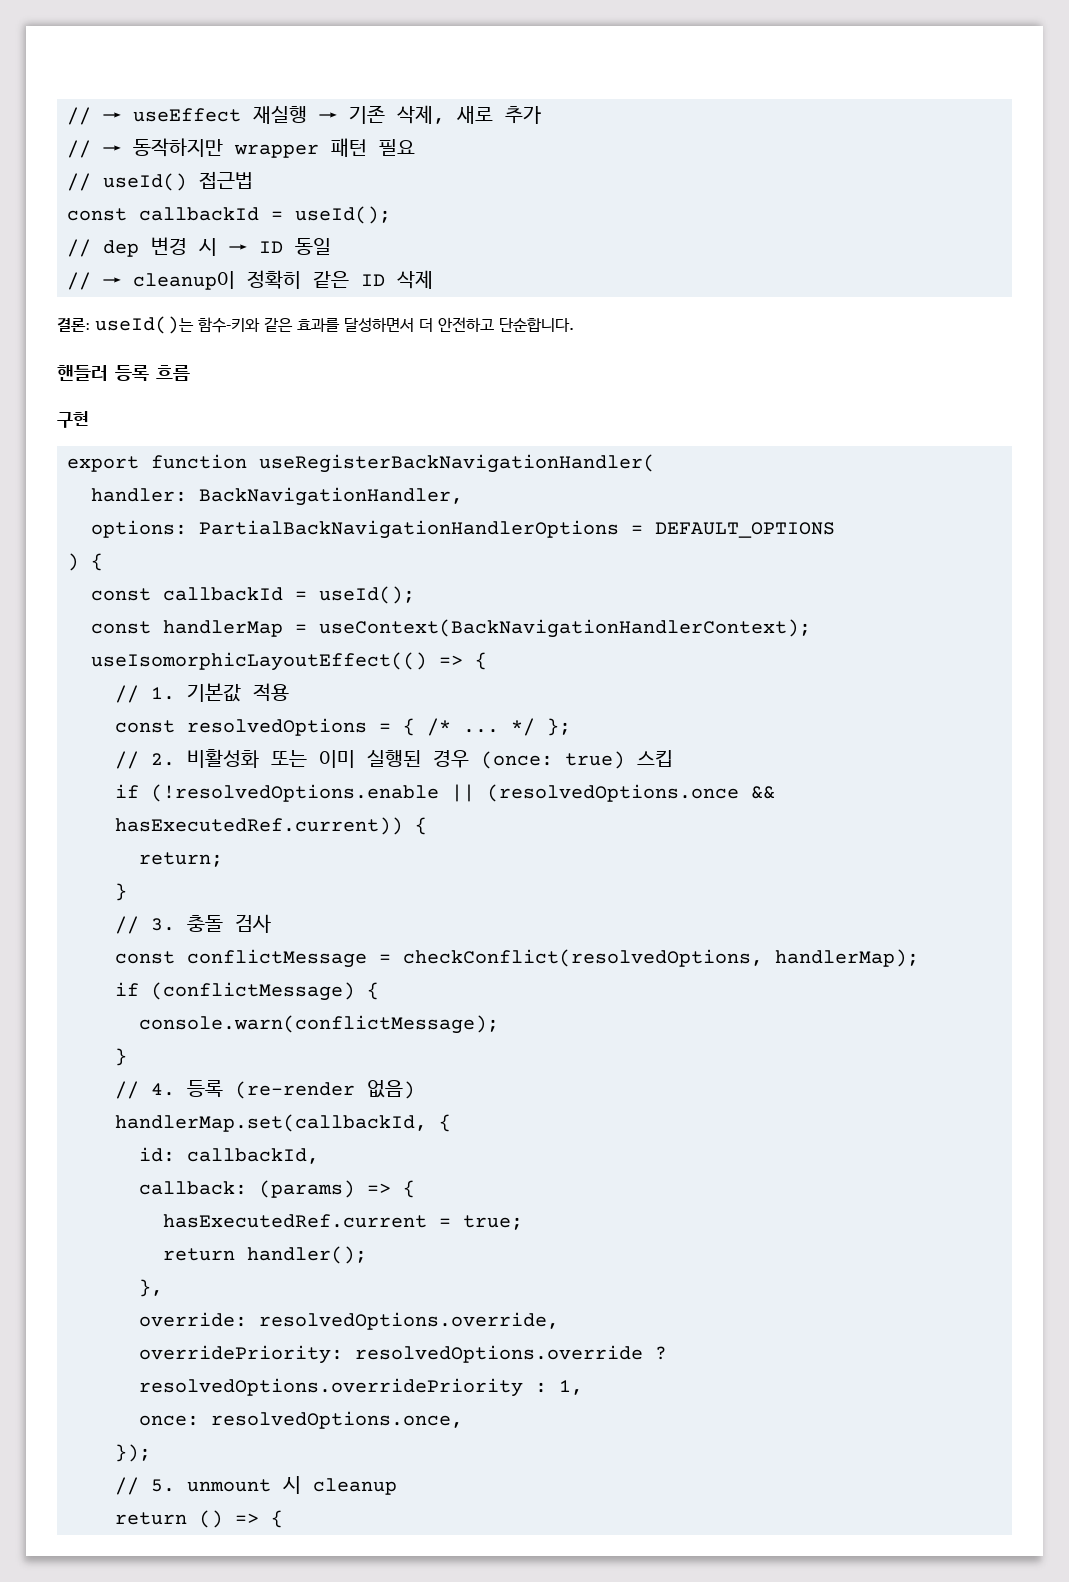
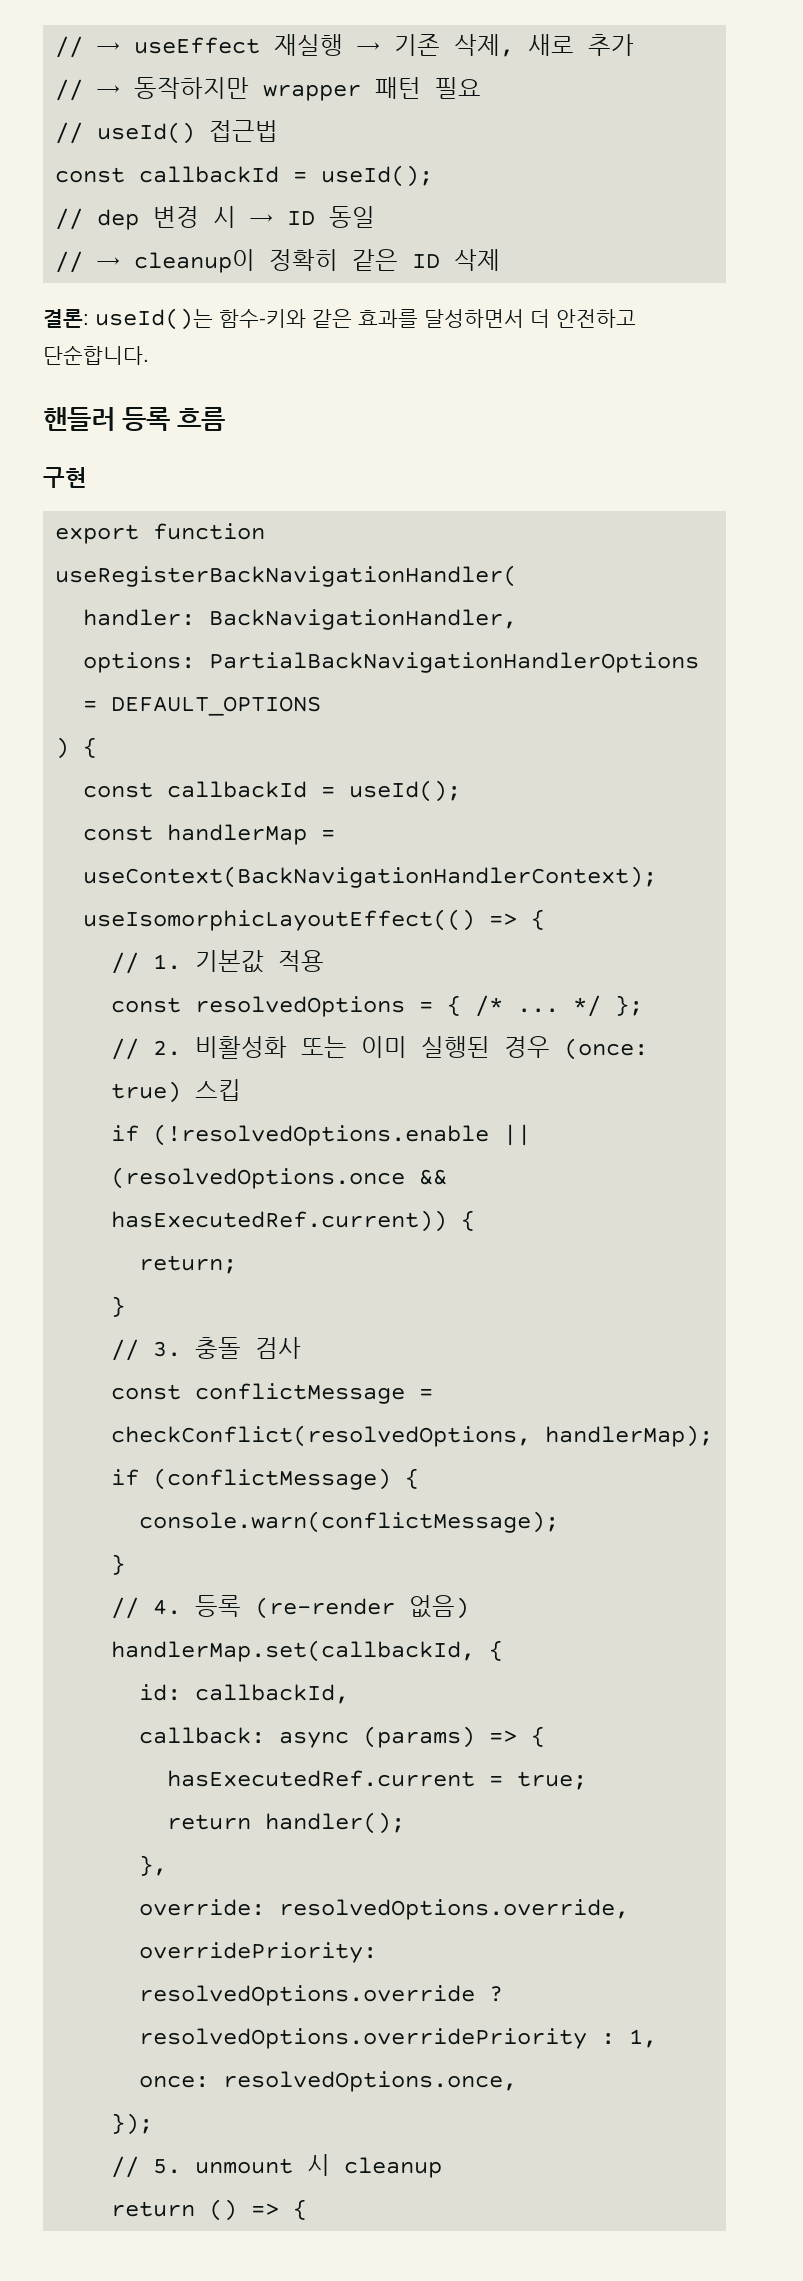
(247, 1188) none -> [279,1731,350,1748] async

